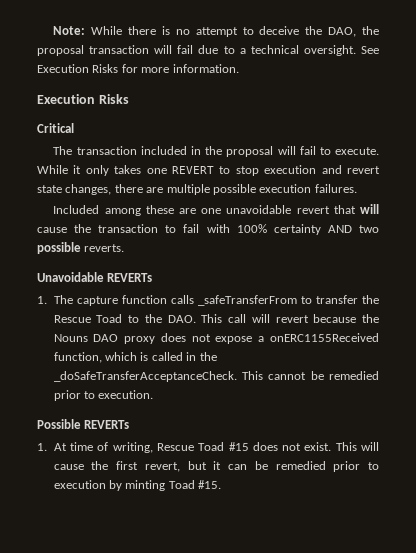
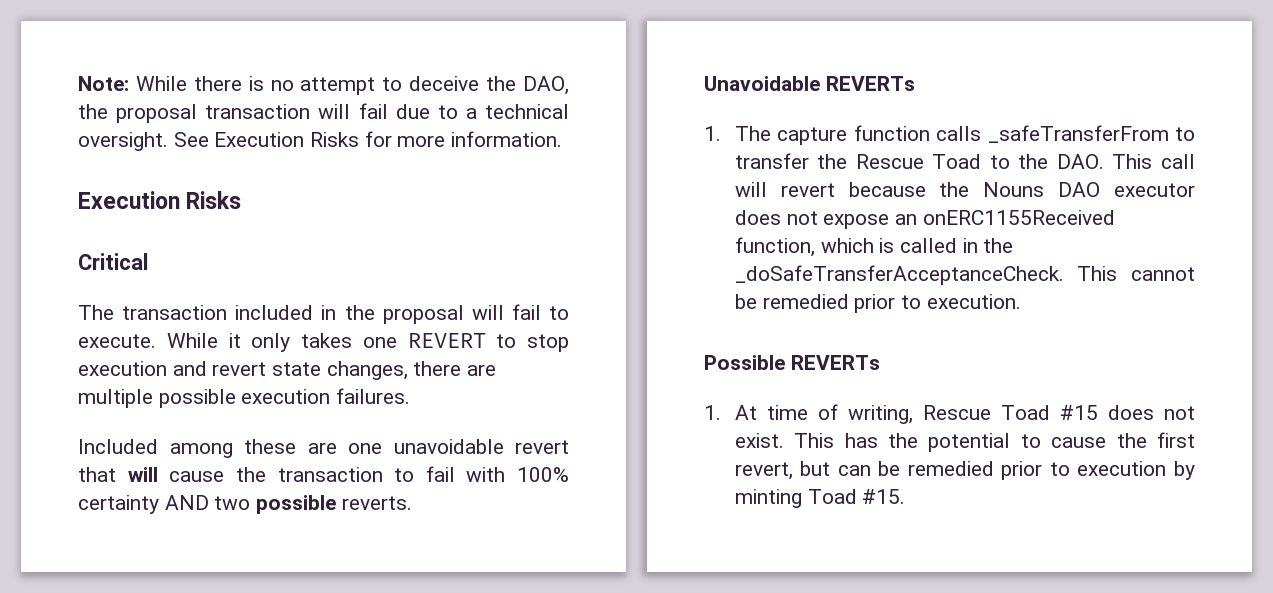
[124,336,156,344] proxy -> [1114,183,1195,197] executor
[258,336,265,342] a -> [894,214,917,225] an
[361,442,379,451] will -> [844,433,1041,452] has the potential to
[213,461,222,470] it -> (831, 468) none

